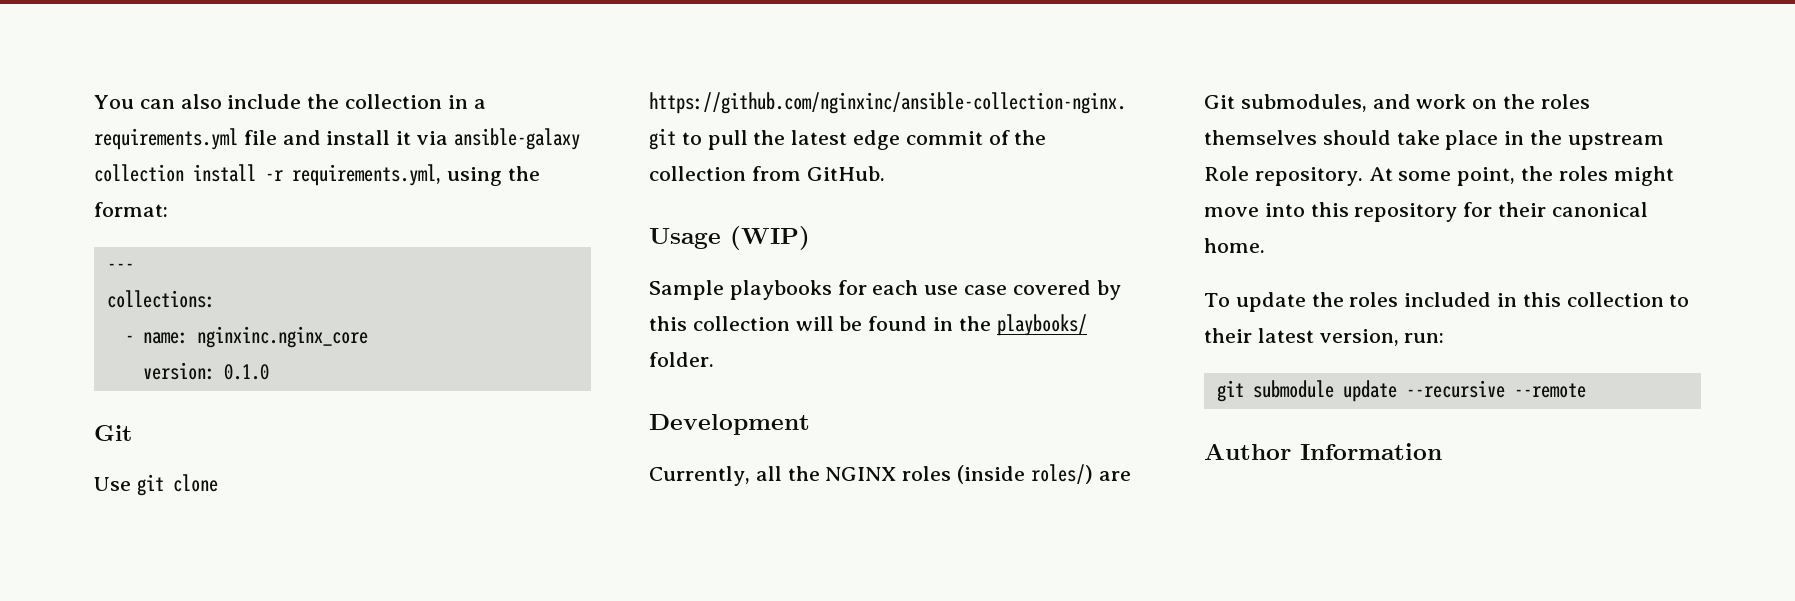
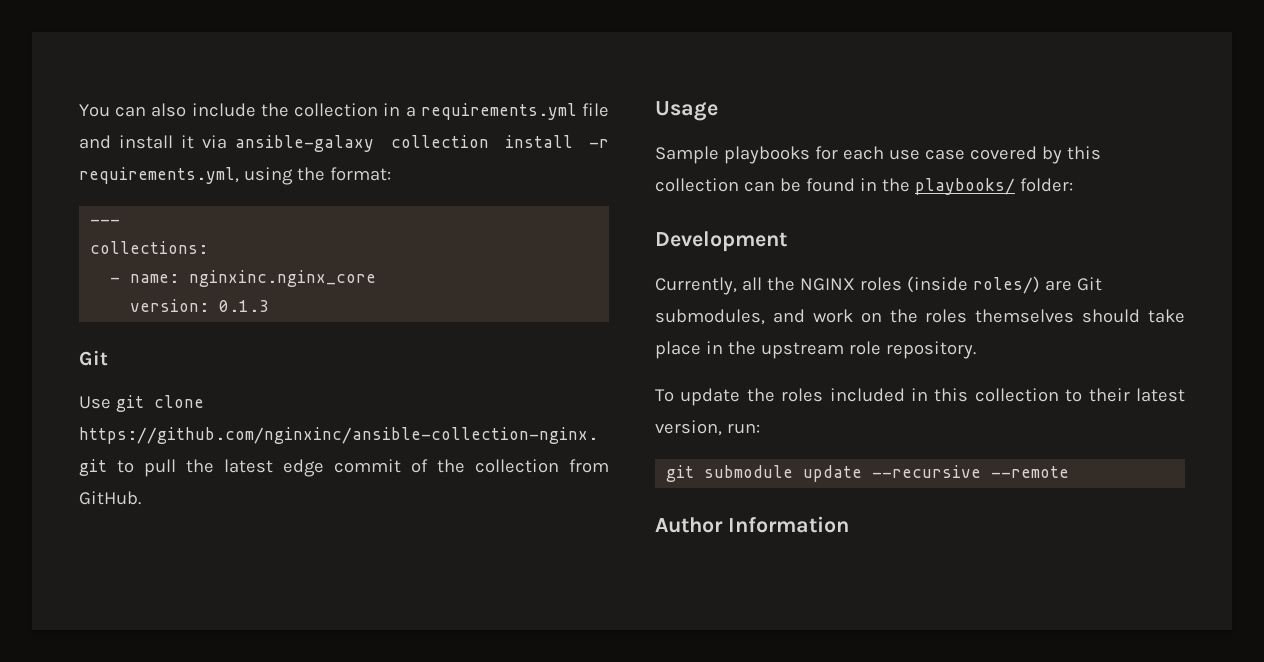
[223,364,269,380] 0.1.0 -> [219,300,270,312] 0.1.3
[730,226,810,250] (WIP) -> (718, 111) none
[795,316,834,331] will -> [743,181,775,192] can
[649,352,714,367] folder. -> [1019,178,1073,192] folder:
[1204,166,1249,181] Role -> [848,341,881,355] role
[1368,166,1674,186] [1204,202,1648,222] [1204,238,1265,253] At some point, the roles might move into this repository for their canonical home. -> (976, 350) none

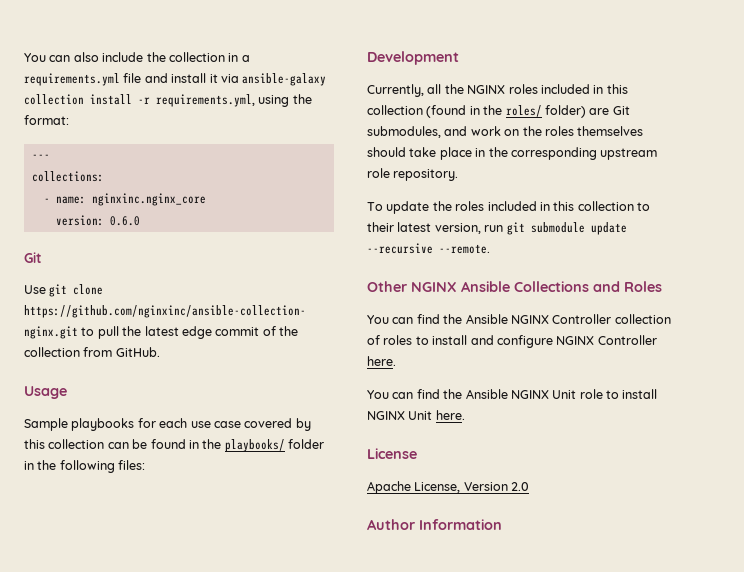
[219,300,270,312] 0.1.3 -> [109,216,140,226] 0.6.0
[1019,178,1073,192] folder: -> [288,439,324,449] [24,460,146,473] folder in the following files:
[906,276,1040,294] (inside roles/) -> [540,84,628,94] [367,105,586,118] included in this collection (found in the roles/ folder)
(756, 348) none -> [510,147,597,160] corresponding
[726,423,760,434] run: // -> [484,225,504,232] run
[991,466,1070,478] --remote -> [439,244,490,254] [367,281,662,292] [367,314,671,324] [367,335,657,348] [367,356,396,366] [367,389,658,399] [367,410,465,420] [367,448,417,459] [367,481,530,494] --remote. // Other NGINX Ansible Collections and Roles // You can find the Ansible NGINX Controller collection of roles to install and configure NGINX Controller here. // You can find the Ansible NGINX Unit role to install NGINX Unit here. // License // Apache License, Version 2.0

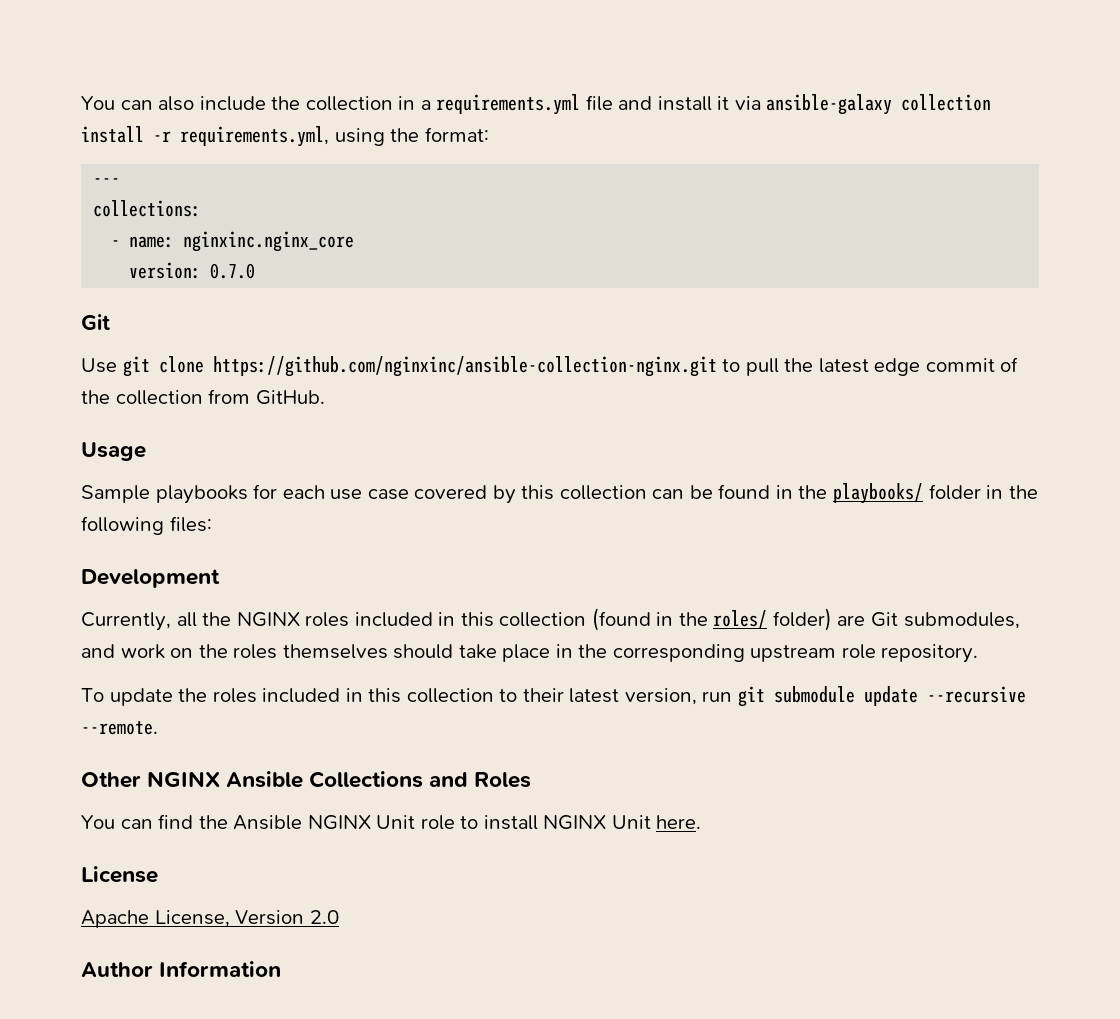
[109,216,140,226] 0.6.0 -> [210,263,256,279] 0.7.0
[367,314,671,324] [367,335,657,348] [367,356,396,366] // You can find the Ansible NGINX Controller collection of roles to install and configure NGINX Controller here. -> (532, 780) none

